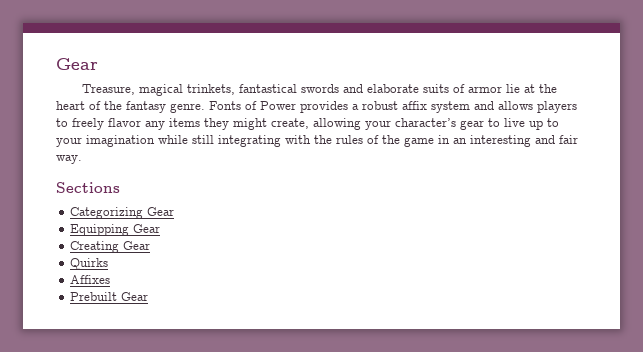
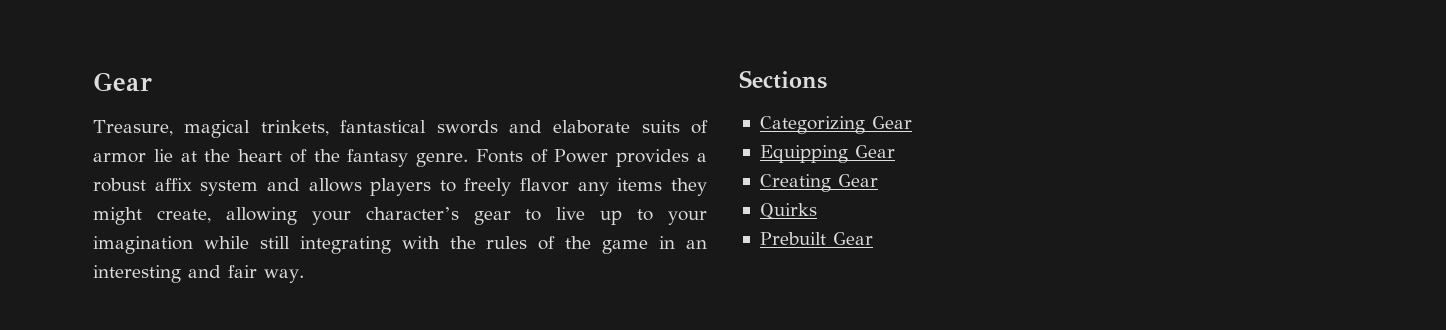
[70,275,111,284] // Affixes -> (817, 211) none

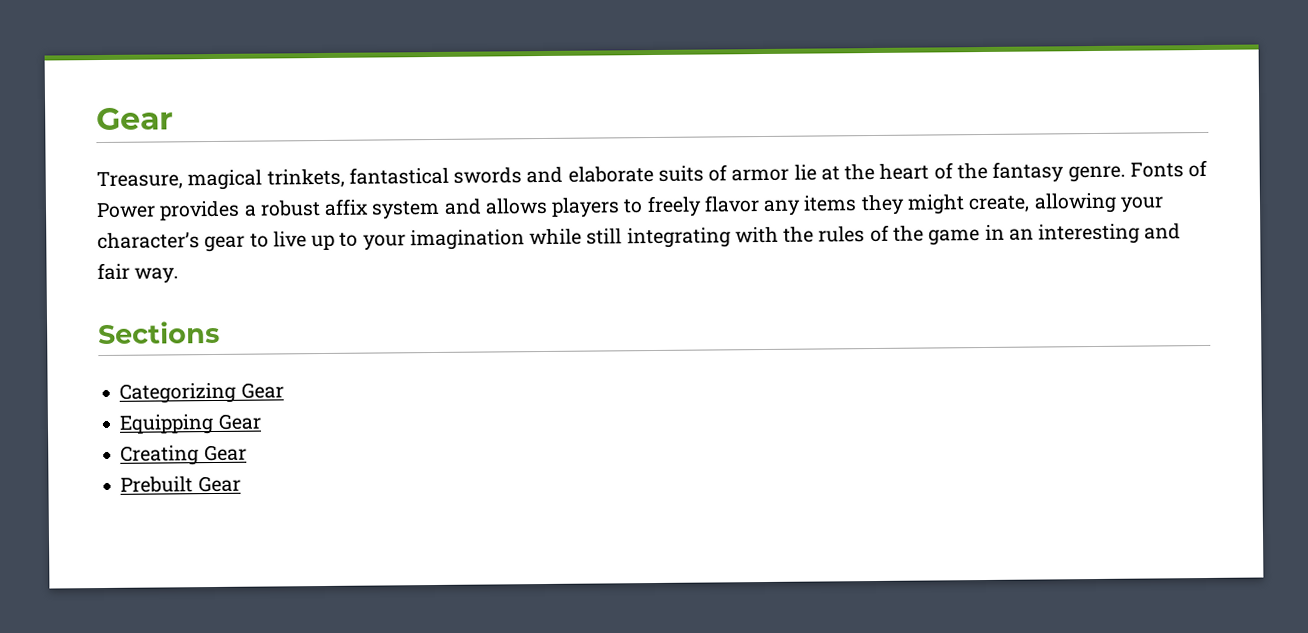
[759,203,817,220] // Quirks -> (247, 453) none

